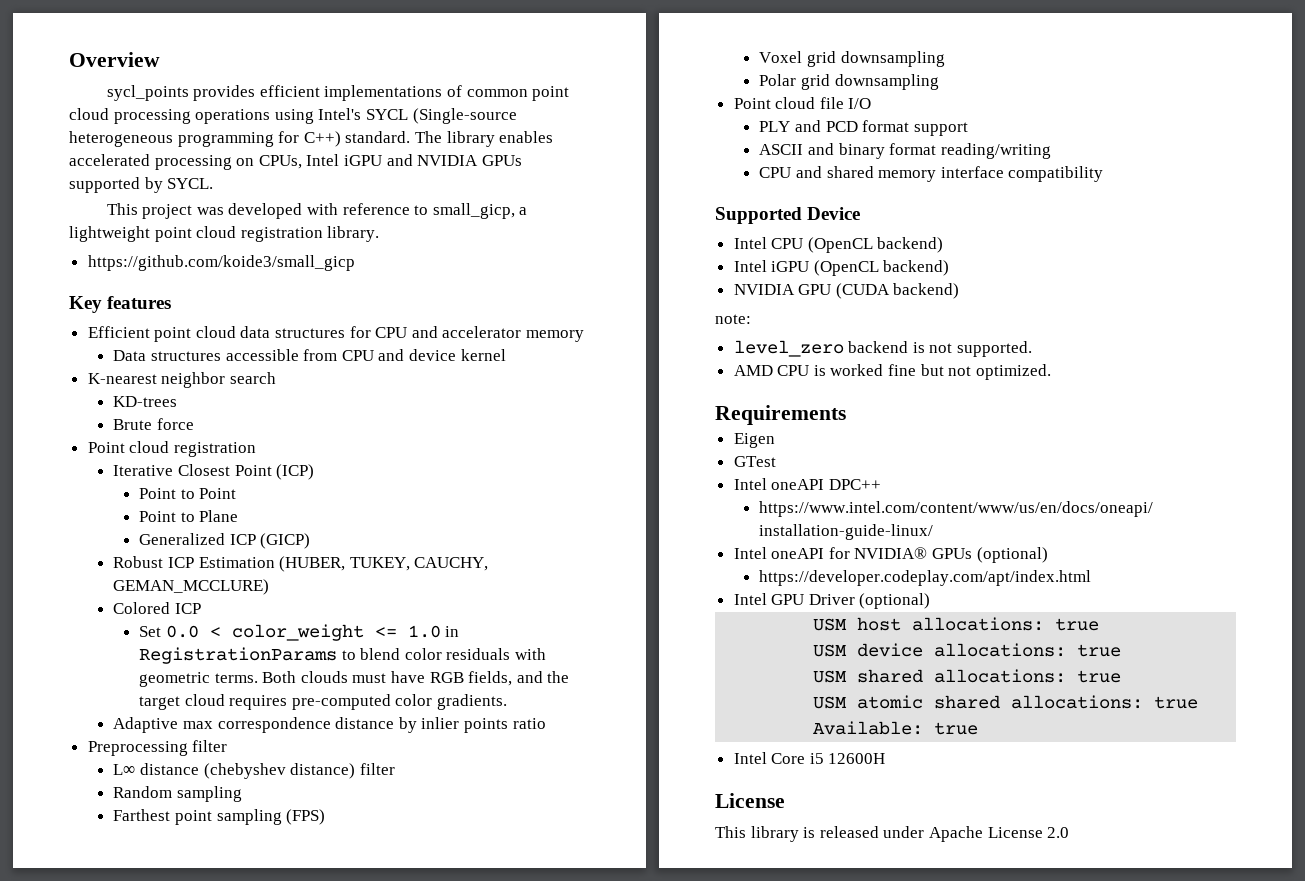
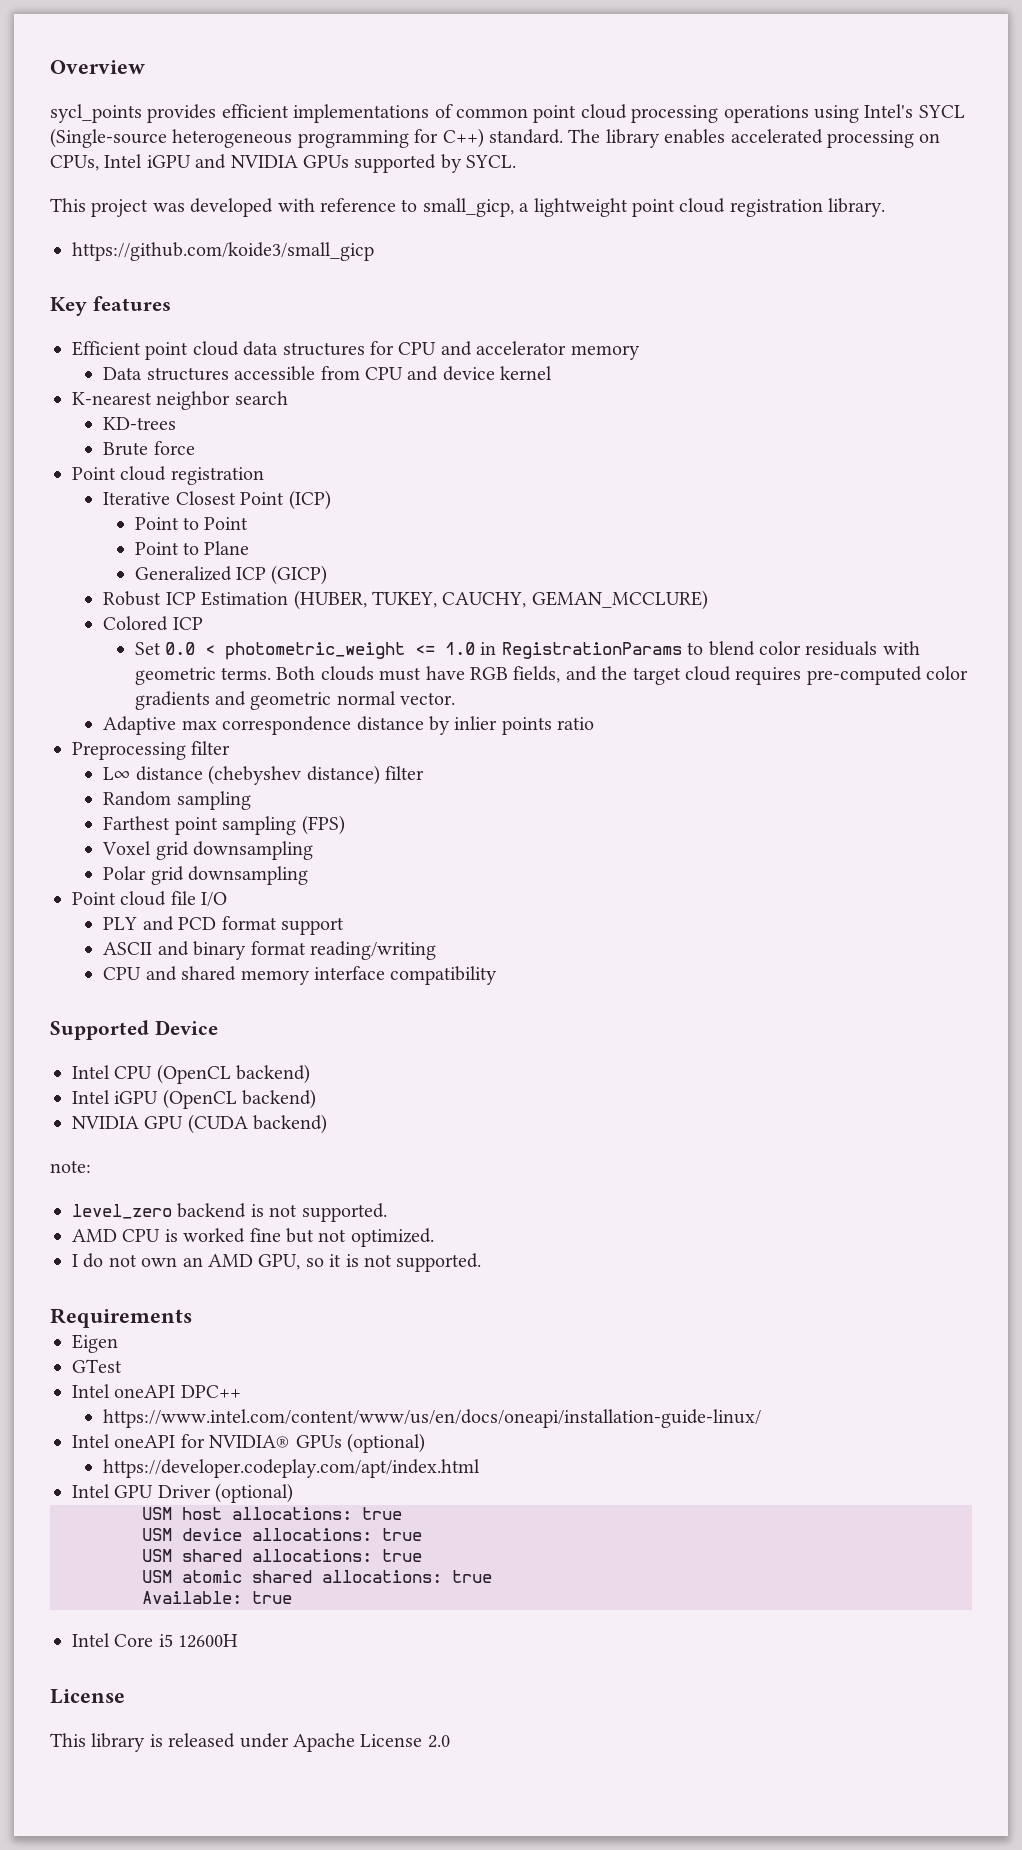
[231,624,364,641] color_weight -> [225,642,406,660] photometric_weight
[437,694,508,710] gradients. -> [134,691,456,710] gradients and geometric normal vector.
(1051, 372) none -> [72,1253,482,1272] // I do not own an AMD GPU, so it is not supported.

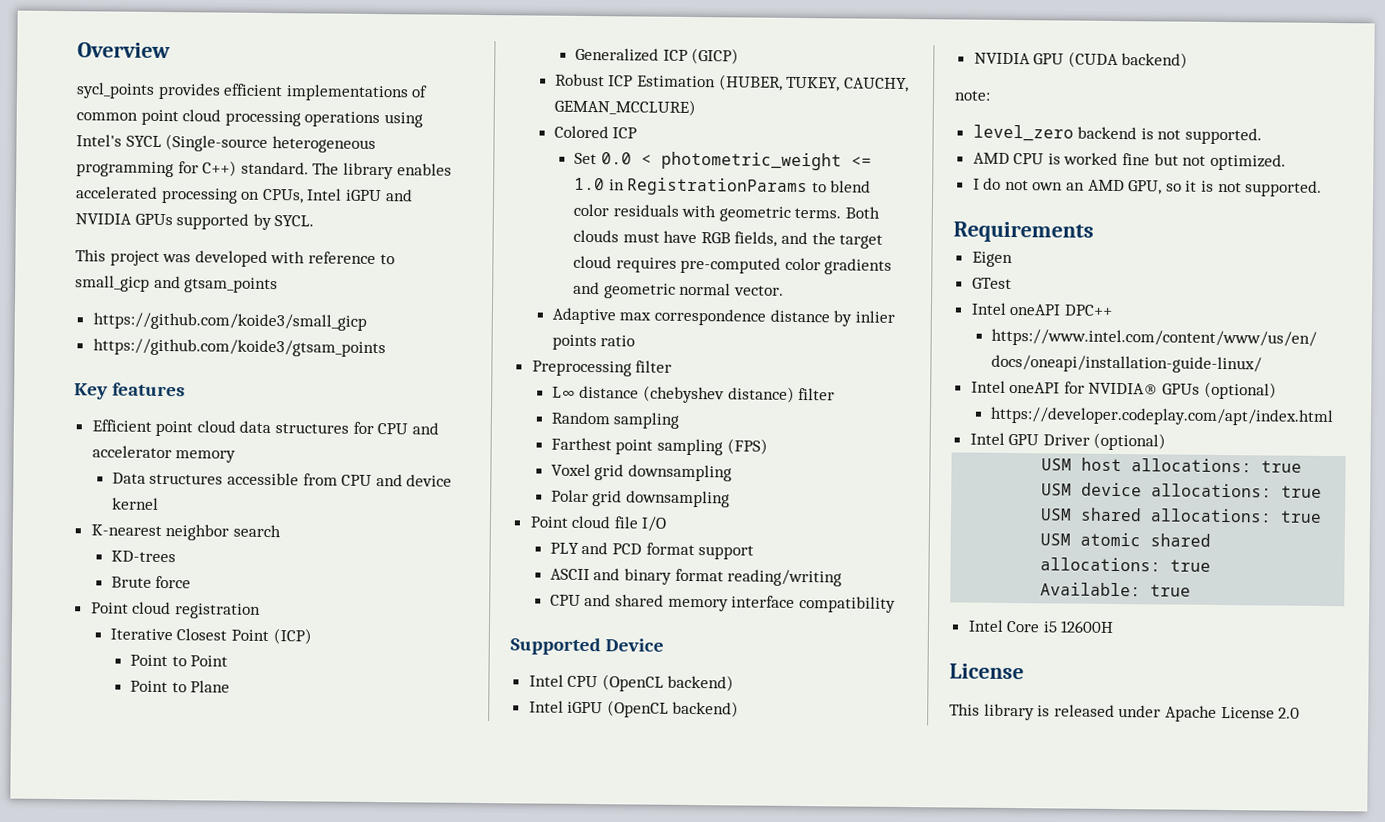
[422,198,886,217] small_gicp, a lightweight point cloud registration library. -> [75,275,279,294] small_gicp and gtsam_points
(374, 251) none -> [92,338,386,358] // https://github.com/koide3/gtsam_points

